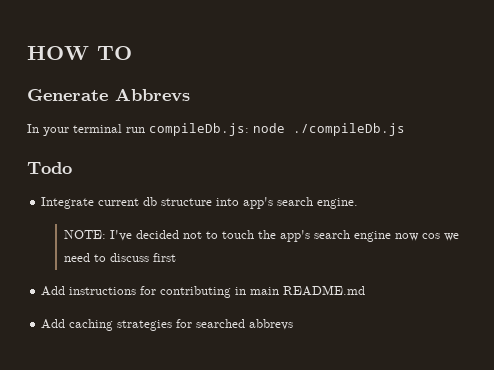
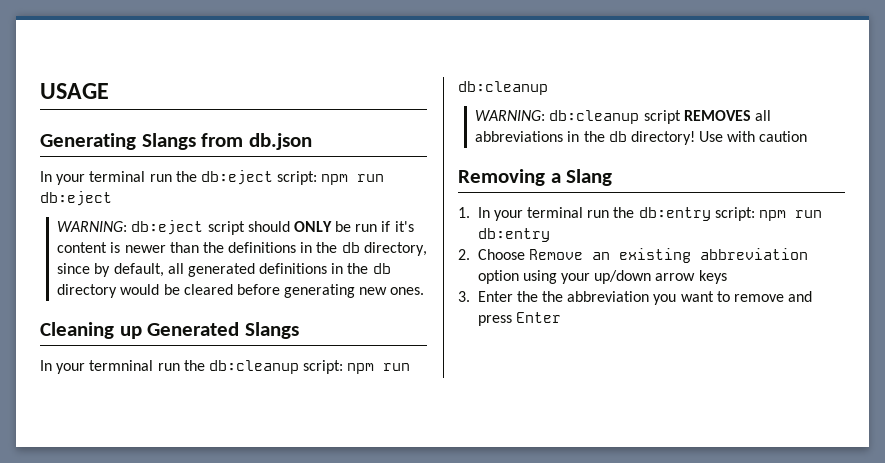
[27,46,132,60] [27,88,190,102] [27,123,405,136] [27,162,72,174] [41,197,359,209] [63,230,459,242] [63,253,176,262] [41,285,366,298] [41,319,294,331] HOW TO // Generate Abbrevs // In your terminal run compileDb.js: node ./compileDb.js // Todo // Integrate current db structure into app's search engine. // NOTE: I've decided not to touch the app's search engine now cos we need to discuss first // Add instructions for contributing in main README.md // Add caching strategies for searched abbrevs -> [40,83,109,99] [40,133,313,150] [40,170,385,185] [40,191,112,206] [57,220,414,235] [57,242,427,256] [57,263,391,277] [57,284,425,298] [40,322,300,339] [40,360,411,374] [458,81,548,95] [475,110,771,124] [475,131,808,145] [458,169,613,186] [458,207,823,221] [477,228,550,242] [458,248,808,263] [477,270,727,284] [458,291,813,305] [477,312,561,326] USAGE // Generating Slangs from db.json // In your terminal run the db:eject script: npm run db:eject // WARNING: db:eject script should ONLY be run if it's content is newer than the definitions in the db directory, since by default, all generated definitions in the db directory would be cleared before generating new ones. // Cleaning up Generated Slangs // In your termninal run the db:cleanup script: npm run db:cleanup // WARNING: db:cleanup script REMOVES all abbreviations in the db directory! Use with caution // Removing a Slang // 1. In your terminal run the db:entry script: npm run db:entry // 2. Choose Remove an existing abbreviation option using your up/down arrow keys // 3. Enter the the abbreviation you want to remove and press Enter

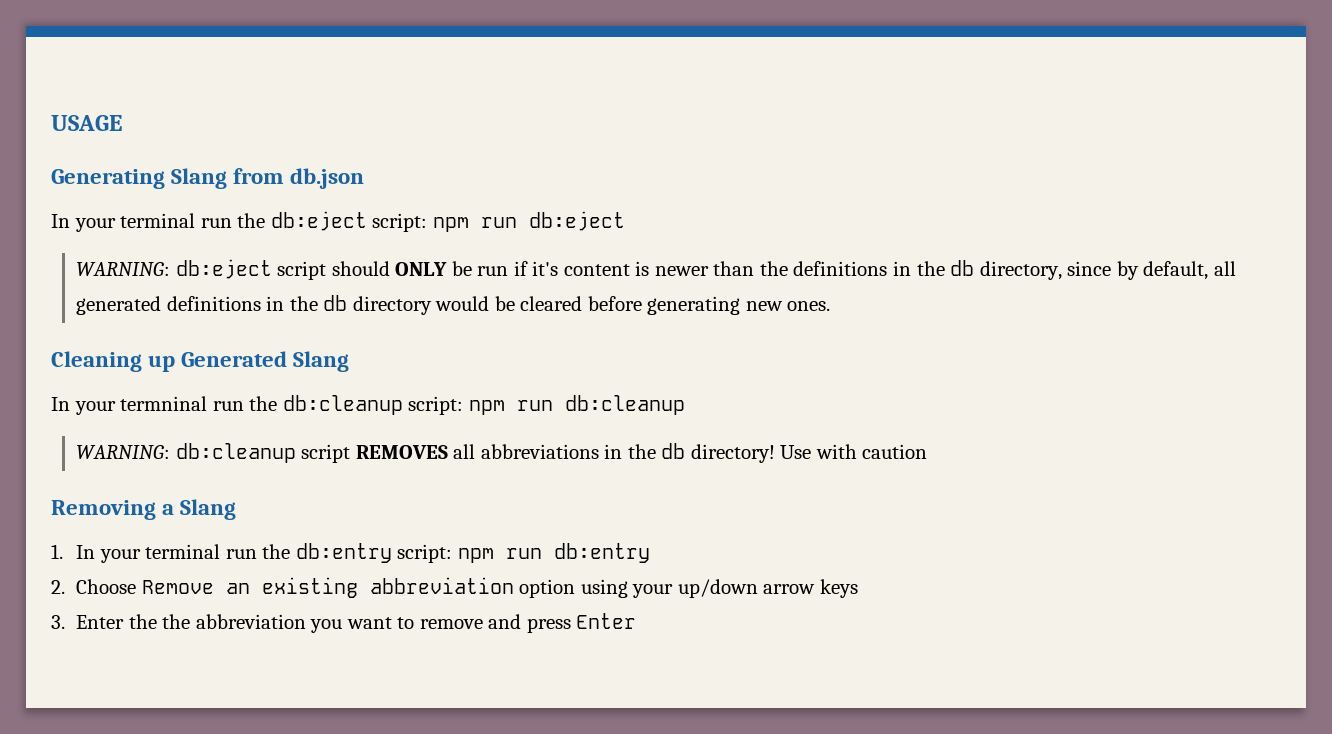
[141,133,196,150] Slangs -> [171,168,228,189] Slang
[245,322,300,339] Slangs -> [293,351,350,372] Slang

